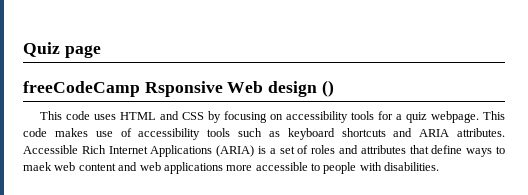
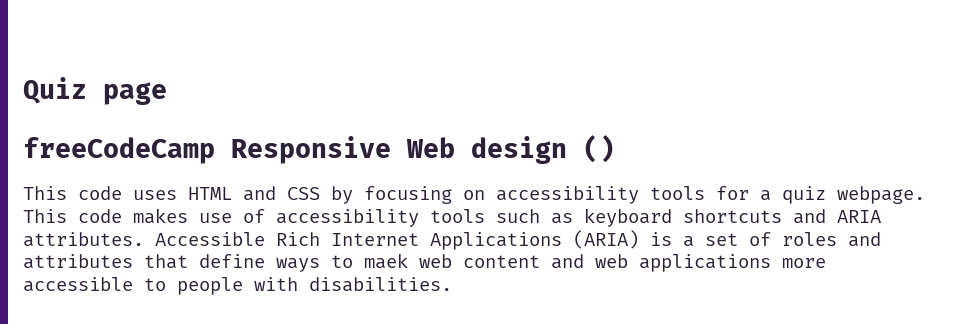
[144,81,223,97] Rsponsive -> [231,136,391,164] Responsive

